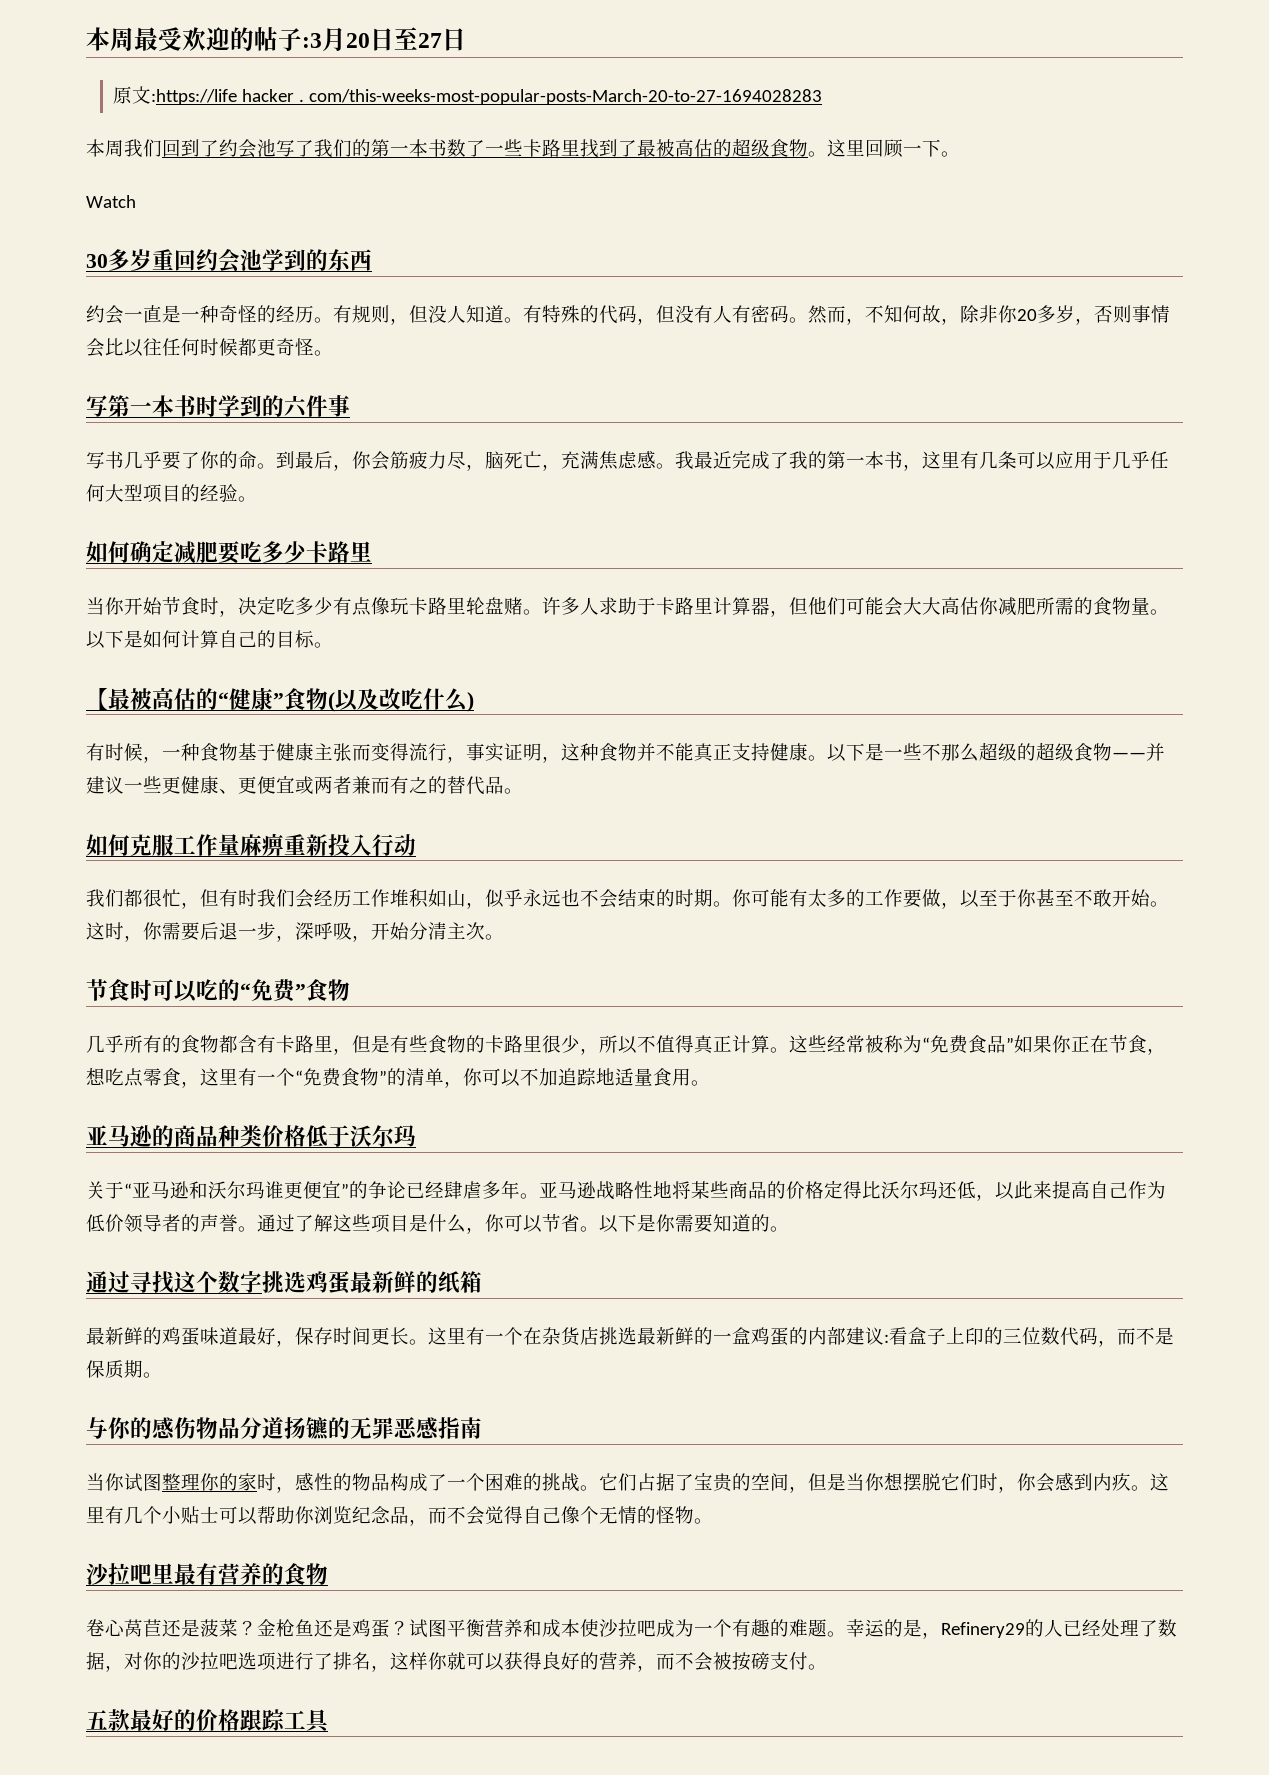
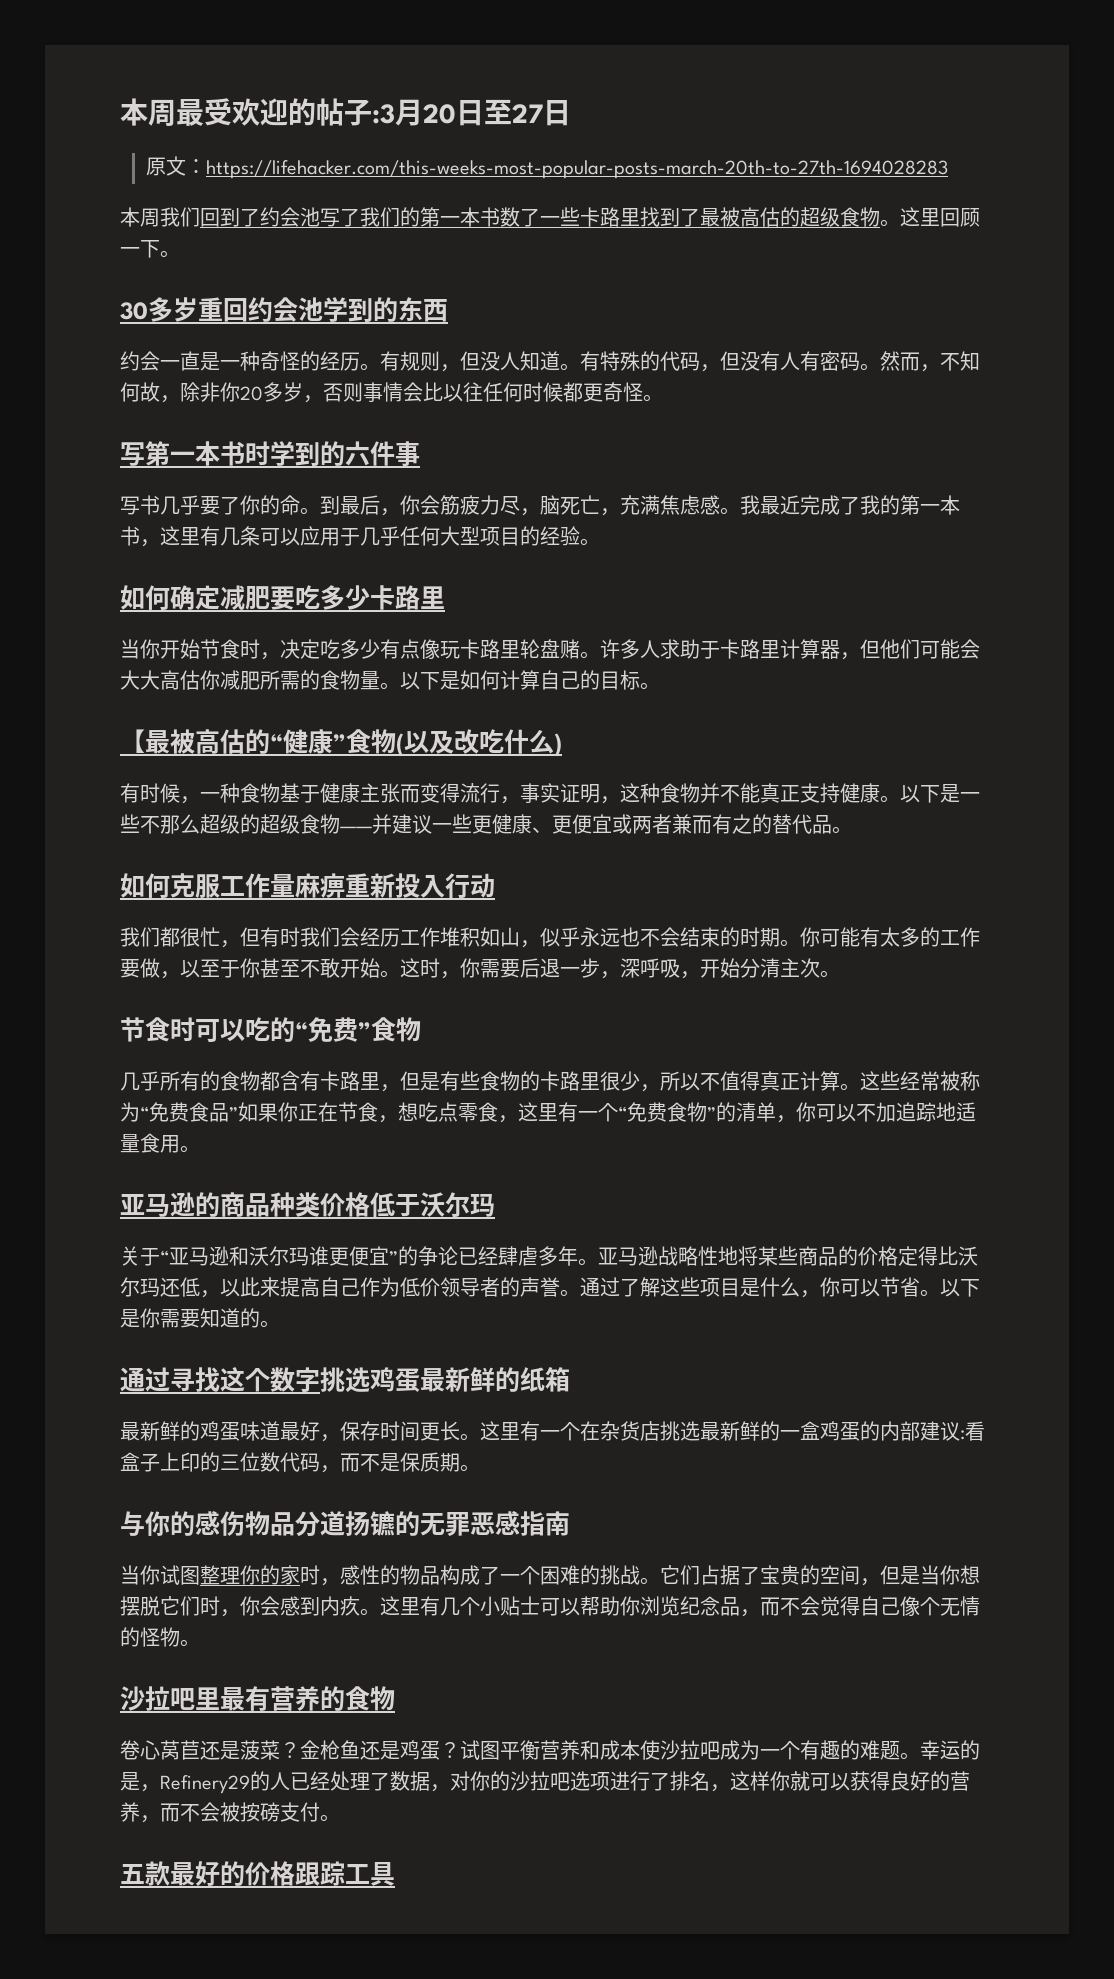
[151,89,823,105] :https://life hacker . com/this-weeks-most-popular-posts-March-20-to-27-1694028283 -> [185,159,948,179] ：https://lifehacker.com/this-weeks-most-popular-posts-march-20th-to-27th-1694028283
[86,195,136,208] // Watch -> (180, 254) none

